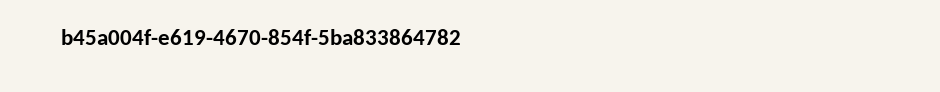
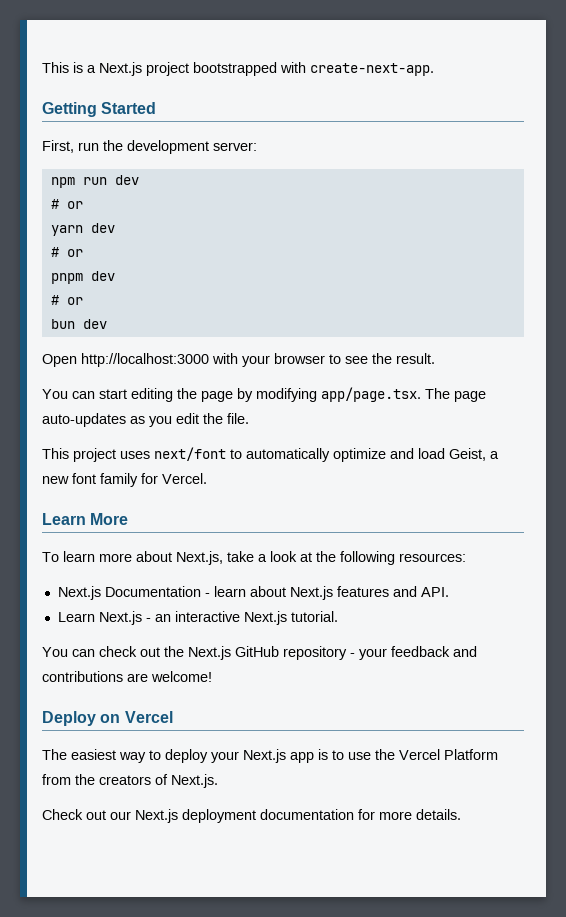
[61,29,461,45] b45a004f-e619-4670-854f-5ba833864782 -> [42,62,434,76] [42,102,157,117] [42,140,257,154] [50,175,139,188] [50,199,83,209] [50,223,115,236] [50,247,83,257] [50,271,115,284] [50,295,83,305] [50,319,107,329] [42,353,435,367] [42,387,486,402] [42,413,249,427] [42,447,499,462] [42,473,207,487] [42,513,129,525] [42,551,466,565] [57,586,449,600] [57,611,338,625] [42,646,477,660] [42,671,212,682] [42,711,173,726] [42,749,498,763] [42,774,218,788] [42,809,461,823] This is a Next.js project bootstrapped with create-next-app. // Getting Started // First, run the development server: // npm run dev // # or // yarn dev // # or // pnpm dev // # or // bun dev // Open http://localhost:3000 with your browser to see the result. // You can start editing the page by modifying app/page.tsx. The page auto-updates as you edit the file. // This project uses next/font to automatically optimize and load Geist, a new font family for Vercel. // Learn More // To learn more about Next.js, take a look at the following resources: // Next.js Documentation - learn about Next.js features and API. // Learn Next.js - an interactive Next.js tutorial. // You can check out the Next.js GitHub repository - your feedback and contributions are welcome! // Deploy on Vercel // The easiest way to deploy your Next.js app is to use the Vercel Platform from the creators of Next.js. // Check out our Next.js deployment documentation for more details.

